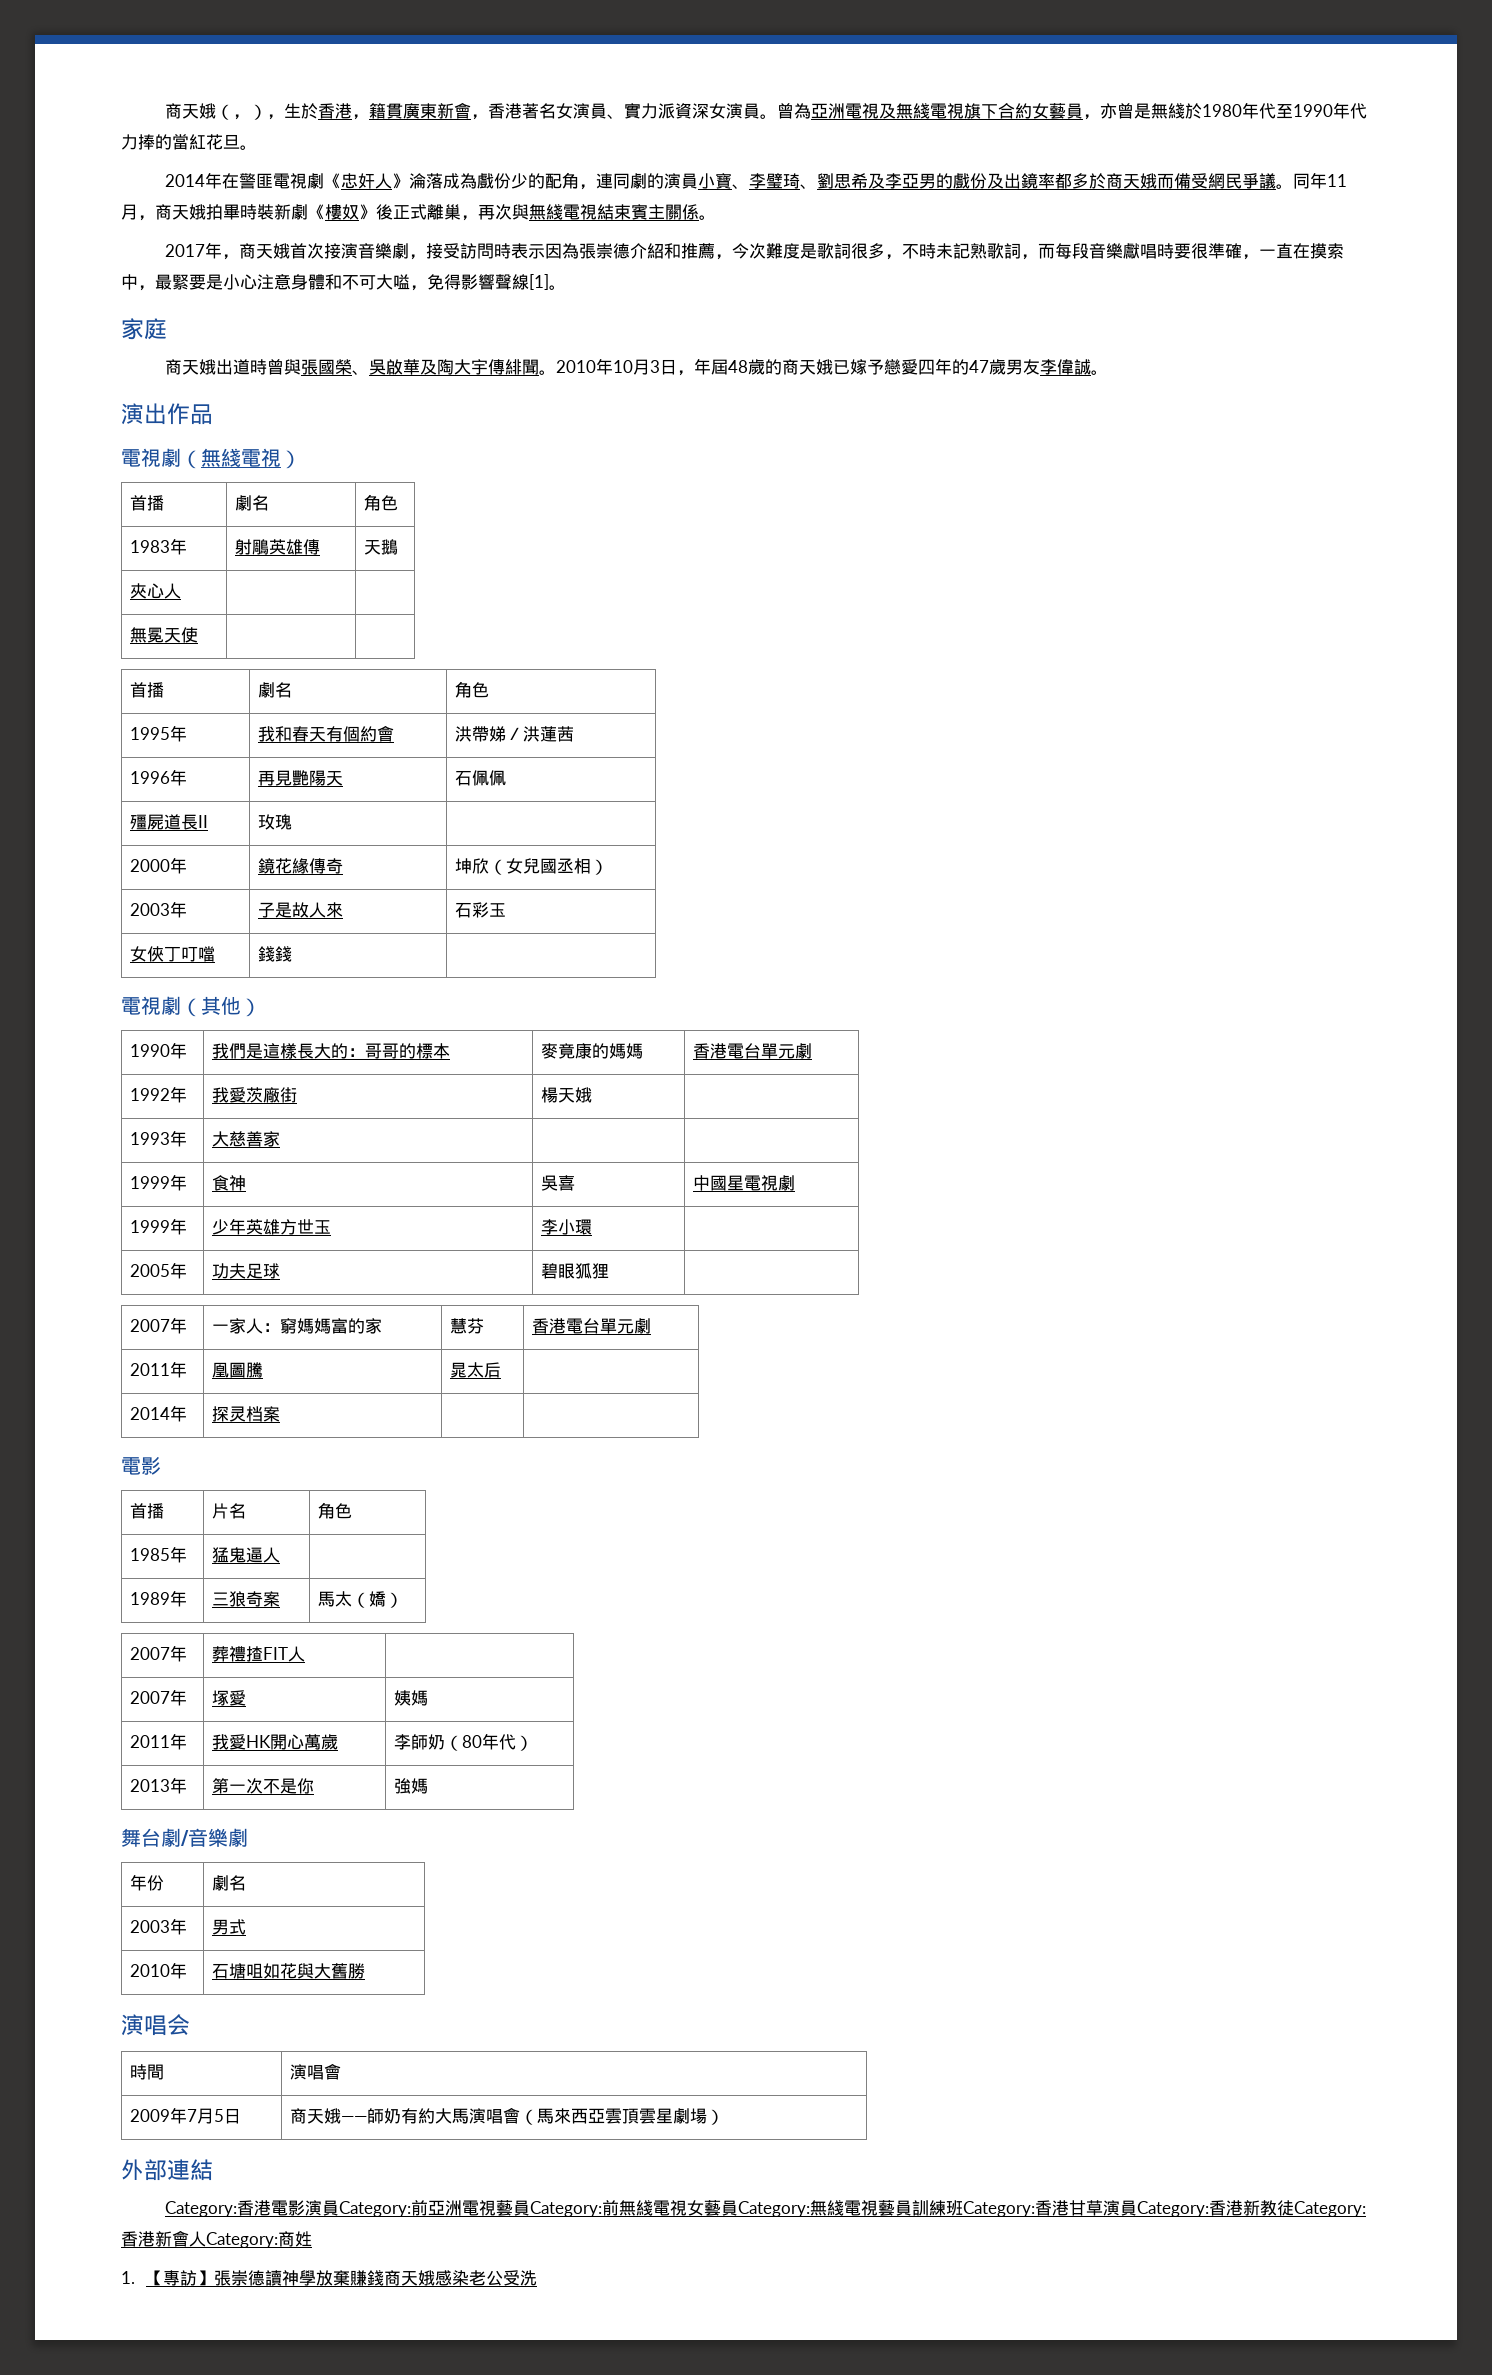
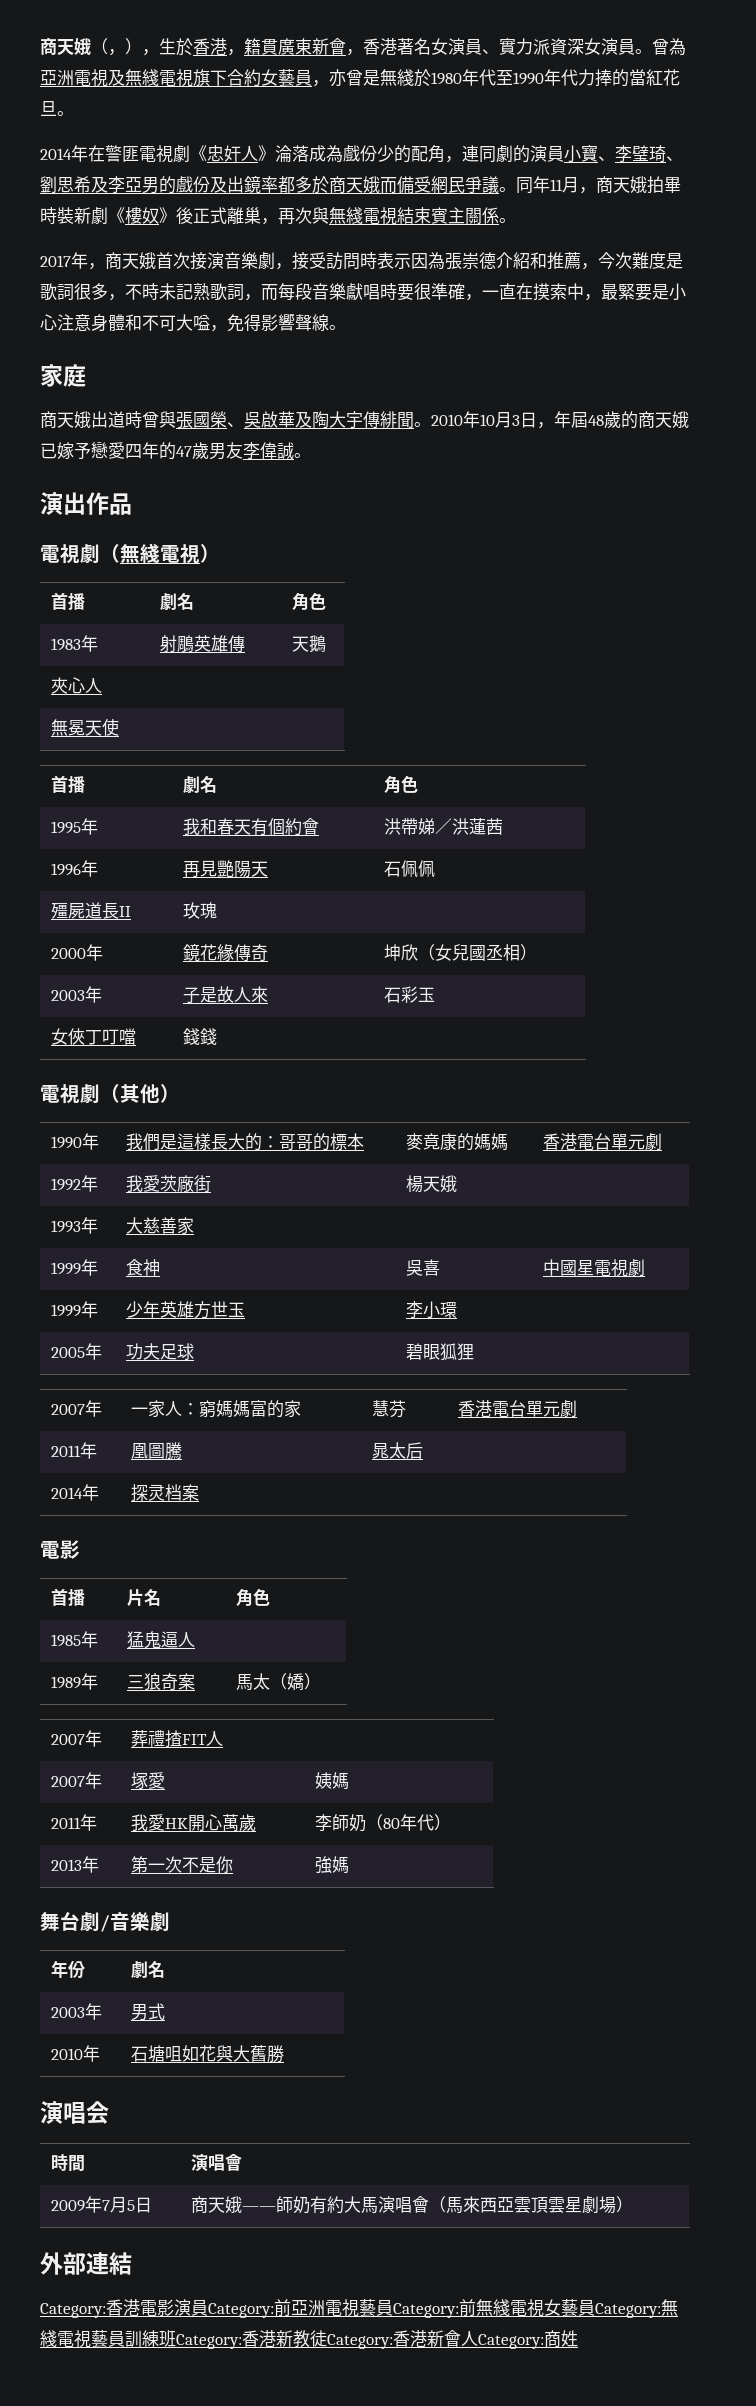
[529,274,549,290] [1] -> (329, 322) none
[1069,2200,1244,2217] 甘草演員Category:香港 -> (276, 2338) none
[121,2270,537,2286] // 1.【專訪】張崇德讀神學放棄賺錢商天娥感染老公受洗 -> (578, 2338) none

